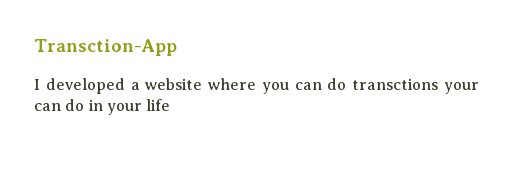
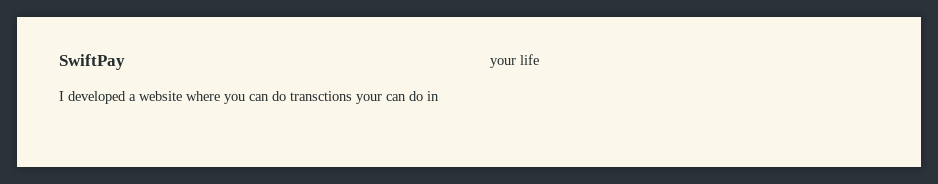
[34,39,177,56] Transction-App -> [59,54,125,70] SwiftPay

